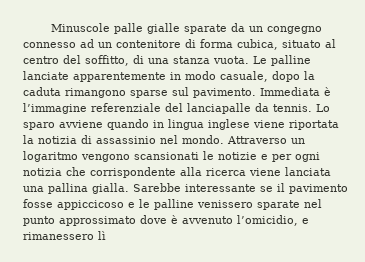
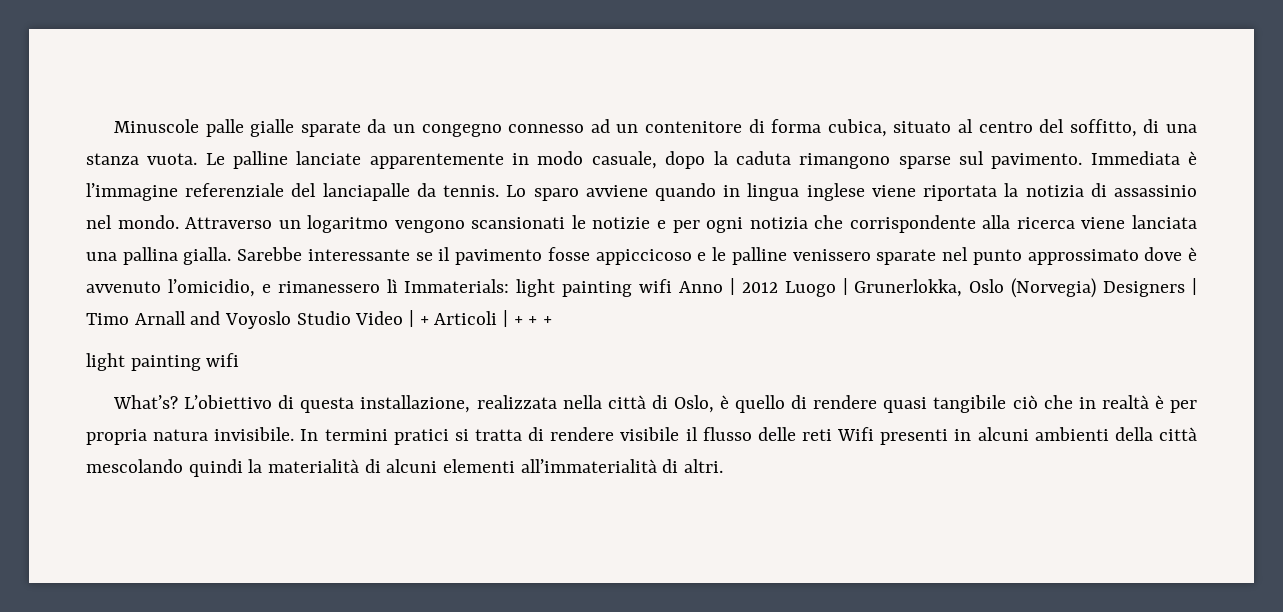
(106, 235) none -> [404,278,1198,298] [86,310,553,329] [86,353,240,371] [113,395,1198,413] [86,427,1197,445] [86,459,724,477] Immaterials: light painting wifi Anno | 2012 Luogo | Grunerlokka, Oslo (Norvegia) Designers | Timo Arnall and Voyoslo Studio Video | + Articoli | + + + // light painting wifi // What’s? L’obiettivo di questa installazione, realizzata nella città di Oslo, è quello di rendere quasi tangibile ciò che in realtà è per propria natura invisibile. In termini pratici si tratta di rendere visibile il flusso delle reti Wifi presenti in alcuni ambienti della città mescolando quindi la materialità di alcuni elementi all’immaterialità di altri.

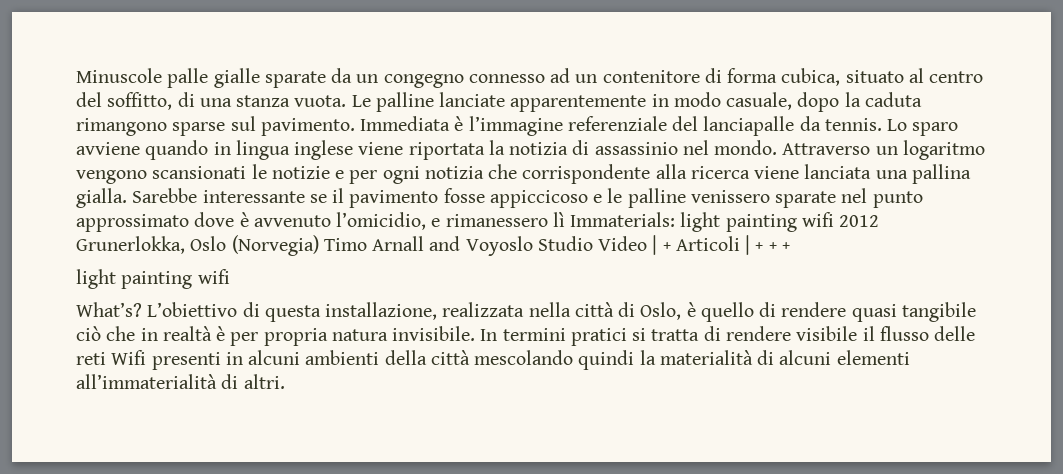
[679,278,848,297] Anno | 2012 Luogo | -> [839,215,880,227] 2012
[1103,278,1198,297] Designers | -> (319, 245) none

